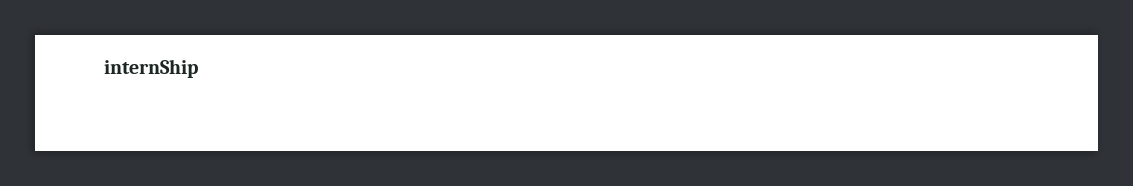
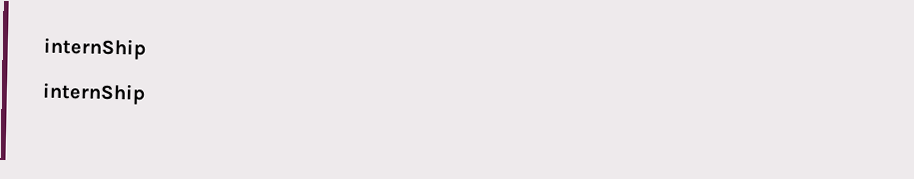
[104,59,198,78] internShip -> [43,37,146,60] [42,82,146,105] internShip // internShip

